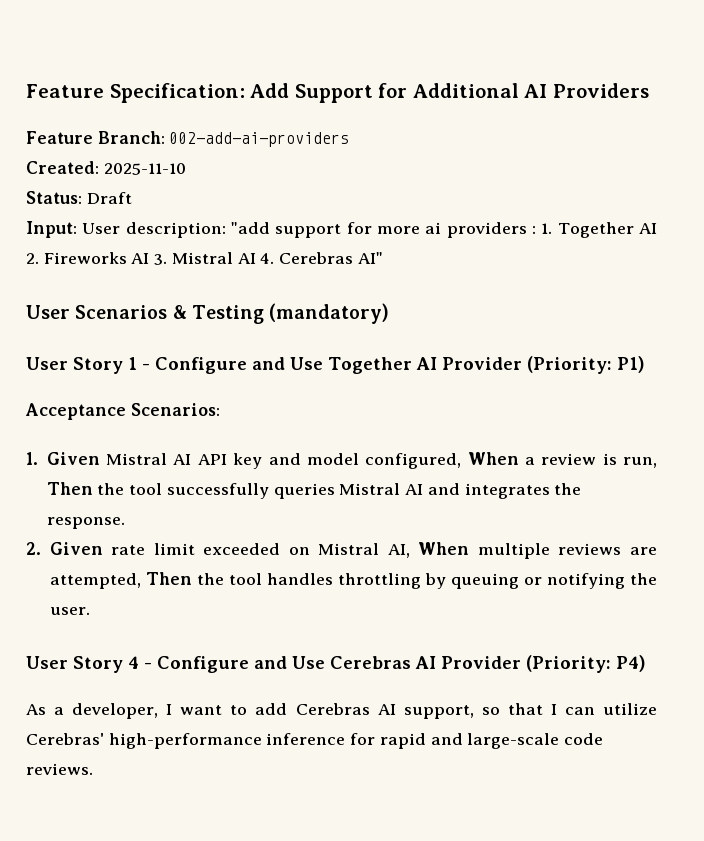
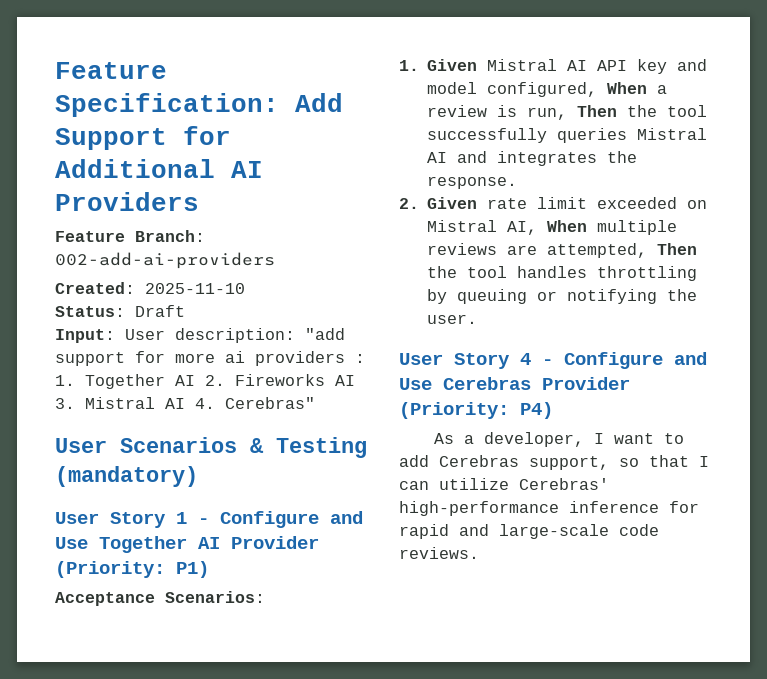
[279,252,383,264] Cerebras AI" -> [225,397,315,409] Cerebras"
[415,656,436,669] AI -> (531, 383) none
[377,704,396,715] AI -> (519, 461) none

